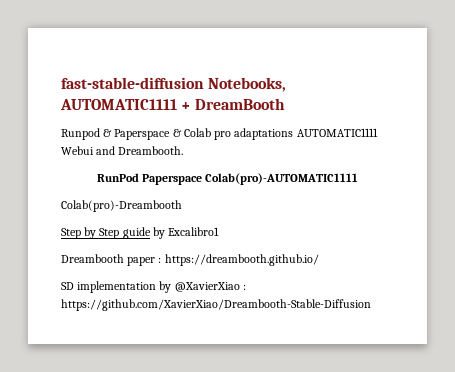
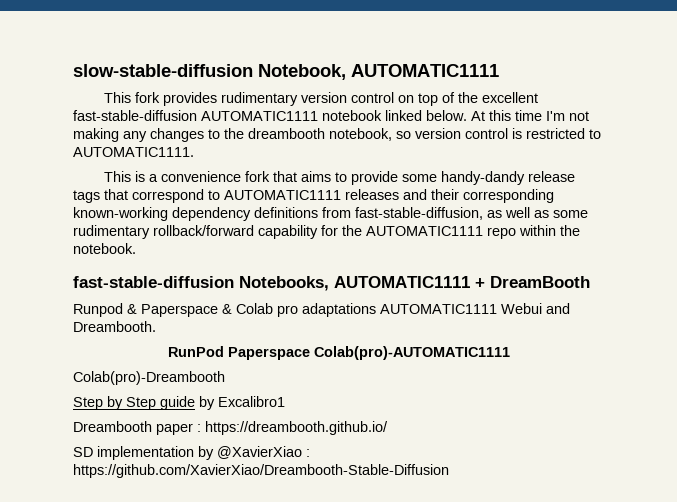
(61, 83) none -> [73,64,499,80] [103,92,538,106] [73,110,589,121] [73,128,601,142] [73,147,194,157] [103,171,575,185] [73,189,554,203] [73,207,588,221] [73,225,580,239] [73,243,136,254] slow-stable-diffusion Notebook, AUTOMATIC1111 // This fork provides rudimentary version control on top of the excellent fast-stable-diffusion AUTOMATIC1111 notebook linked below. At this time I'm not making any changes to the dreambooth notebook, so version control is restricted to AUTOMATIC1111. // This is a convenience fork that aims to provide some handy-dandy release tags that correspond to AUTOMATIC1111 releases and their corresponding known-working dependency definitions from fast-stable-diffusion, as well as some rudimentary rollback/forward capability for the AUTOMATIC1111 repo within the notebook. //

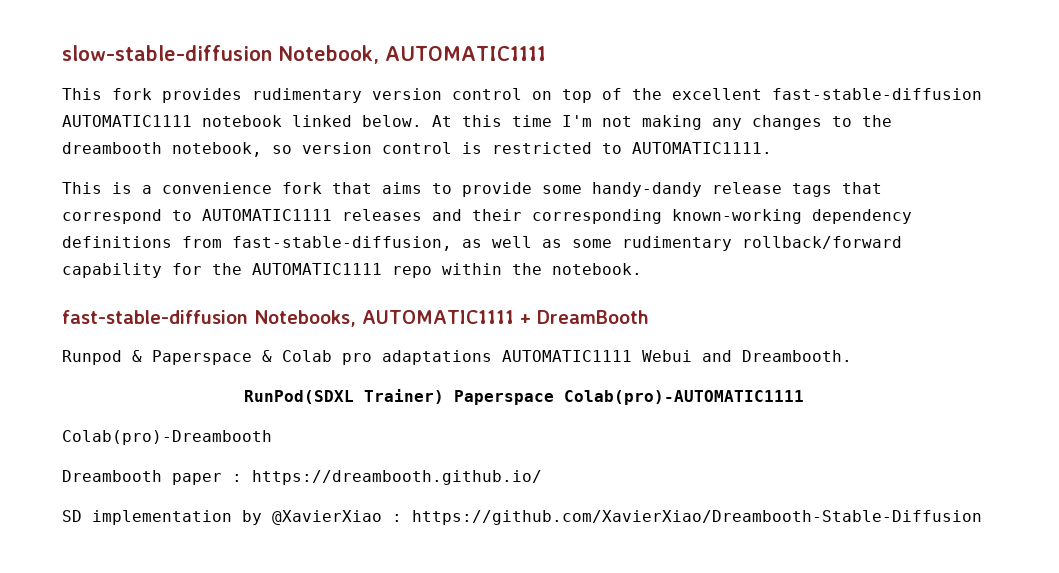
[167,346,224,357] RunPod -> [244,389,444,404] RunPod(SDXL Trainer)
[73,396,285,410] // Step by Step guide by Excalibro1 -> (272, 437) none

